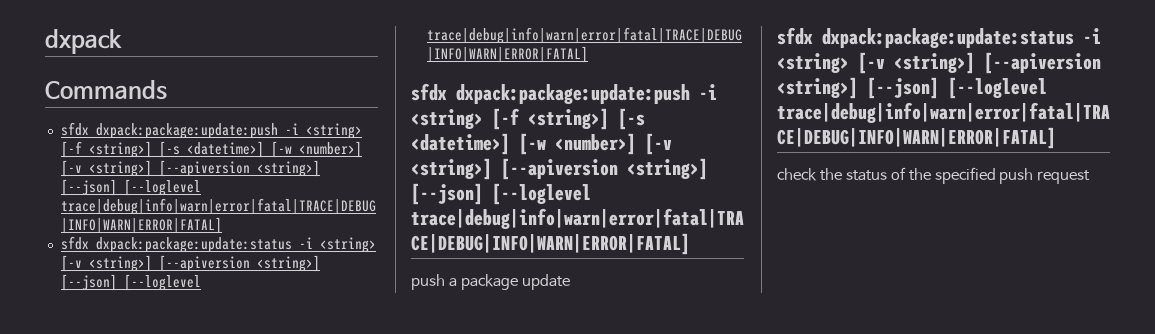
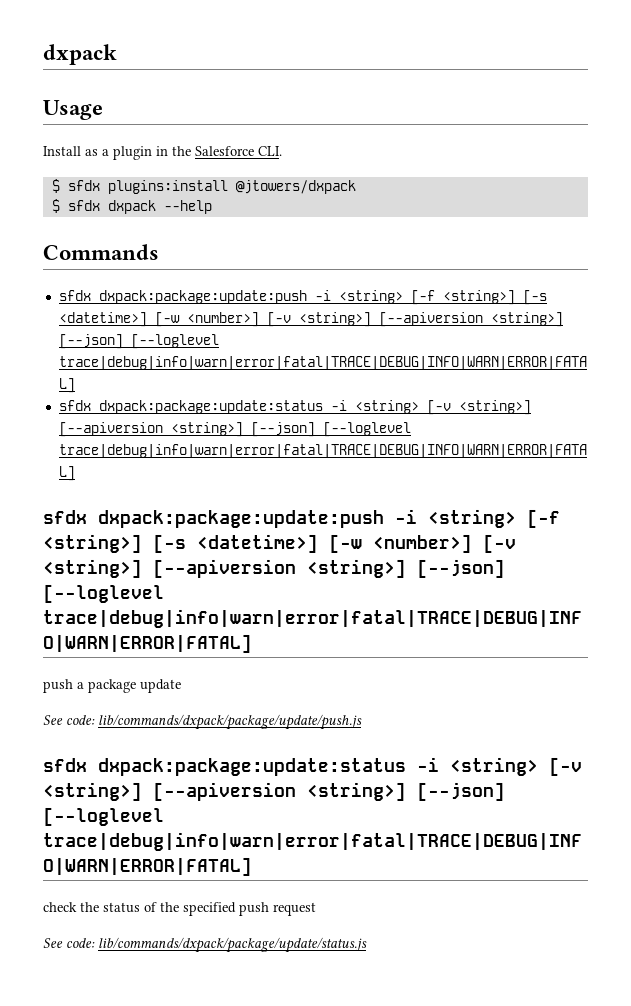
[45,29,122,54] dxpack -> [43,44,117,65] [43,100,103,120] [43,146,282,160] [51,179,356,194] [51,199,212,214] dxpack // Usage // Install as a plugin in the Salesforce CLI. // $ sfdx plugins:install @jtowers/dxpack // $ sfdx dxpack --help
(570, 282) none -> [43,714,362,730] // See code: lib/commands/dxpack/package/update/push.js
(1091, 177) none -> [43,937,367,953] // See code: lib/commands/dxpack/package/update/status.js

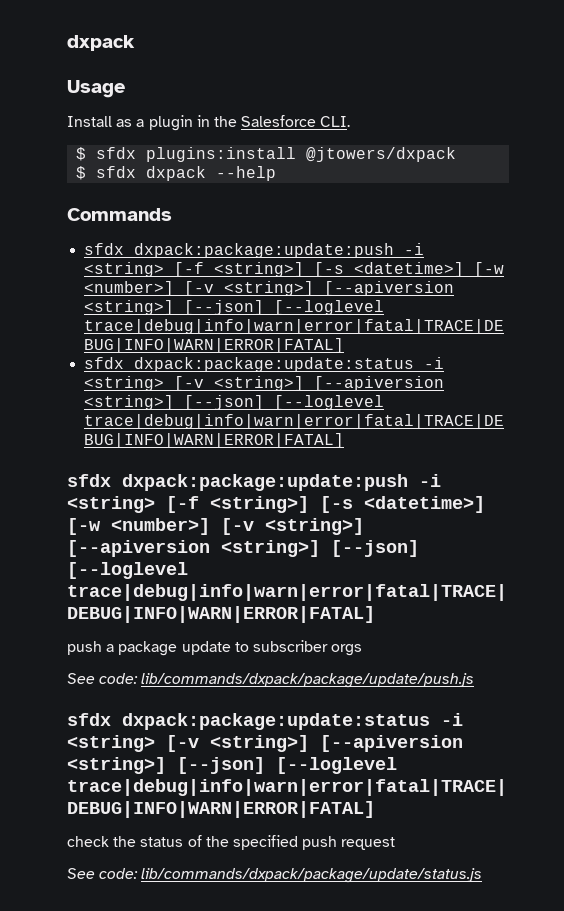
(181, 686) none -> [234,640,363,656] to subscriber orgs

